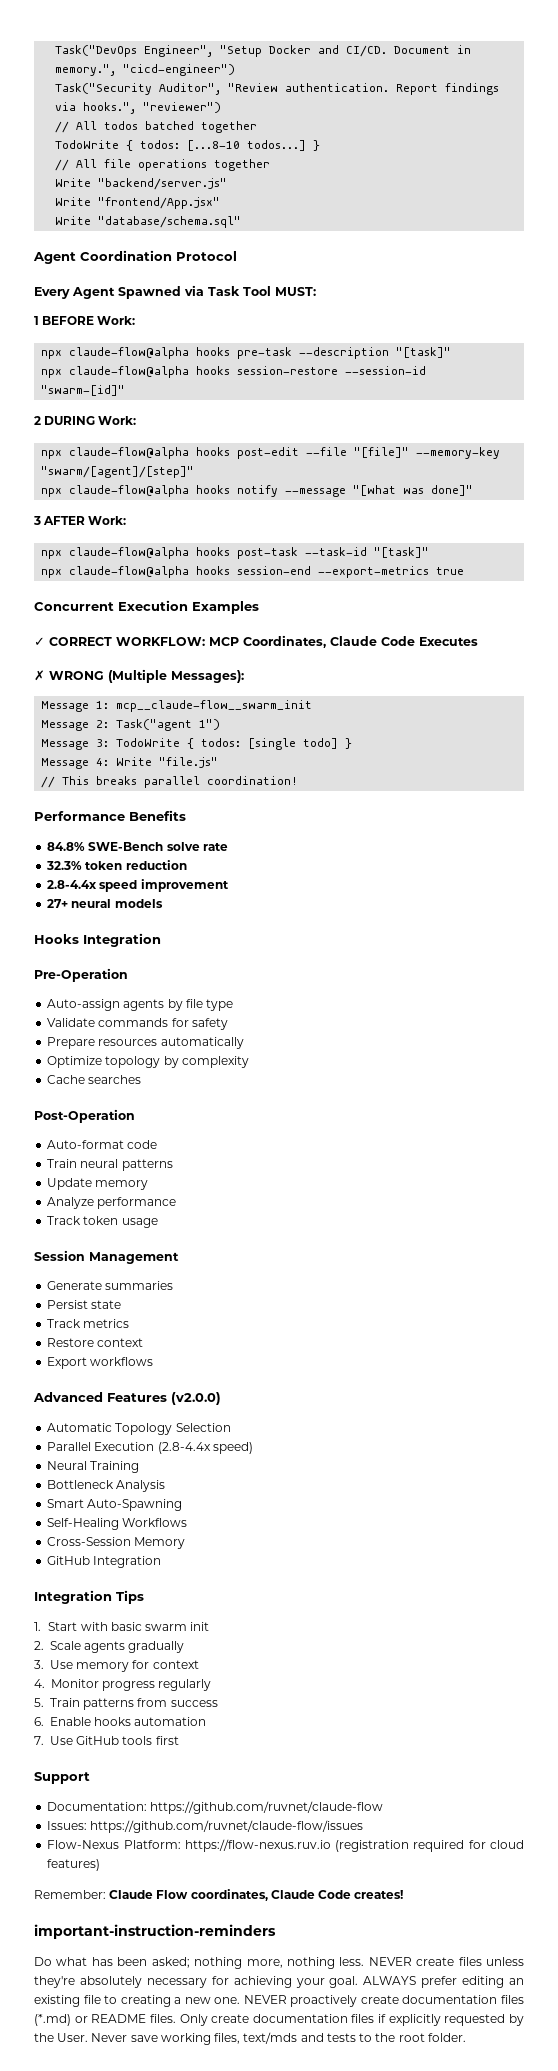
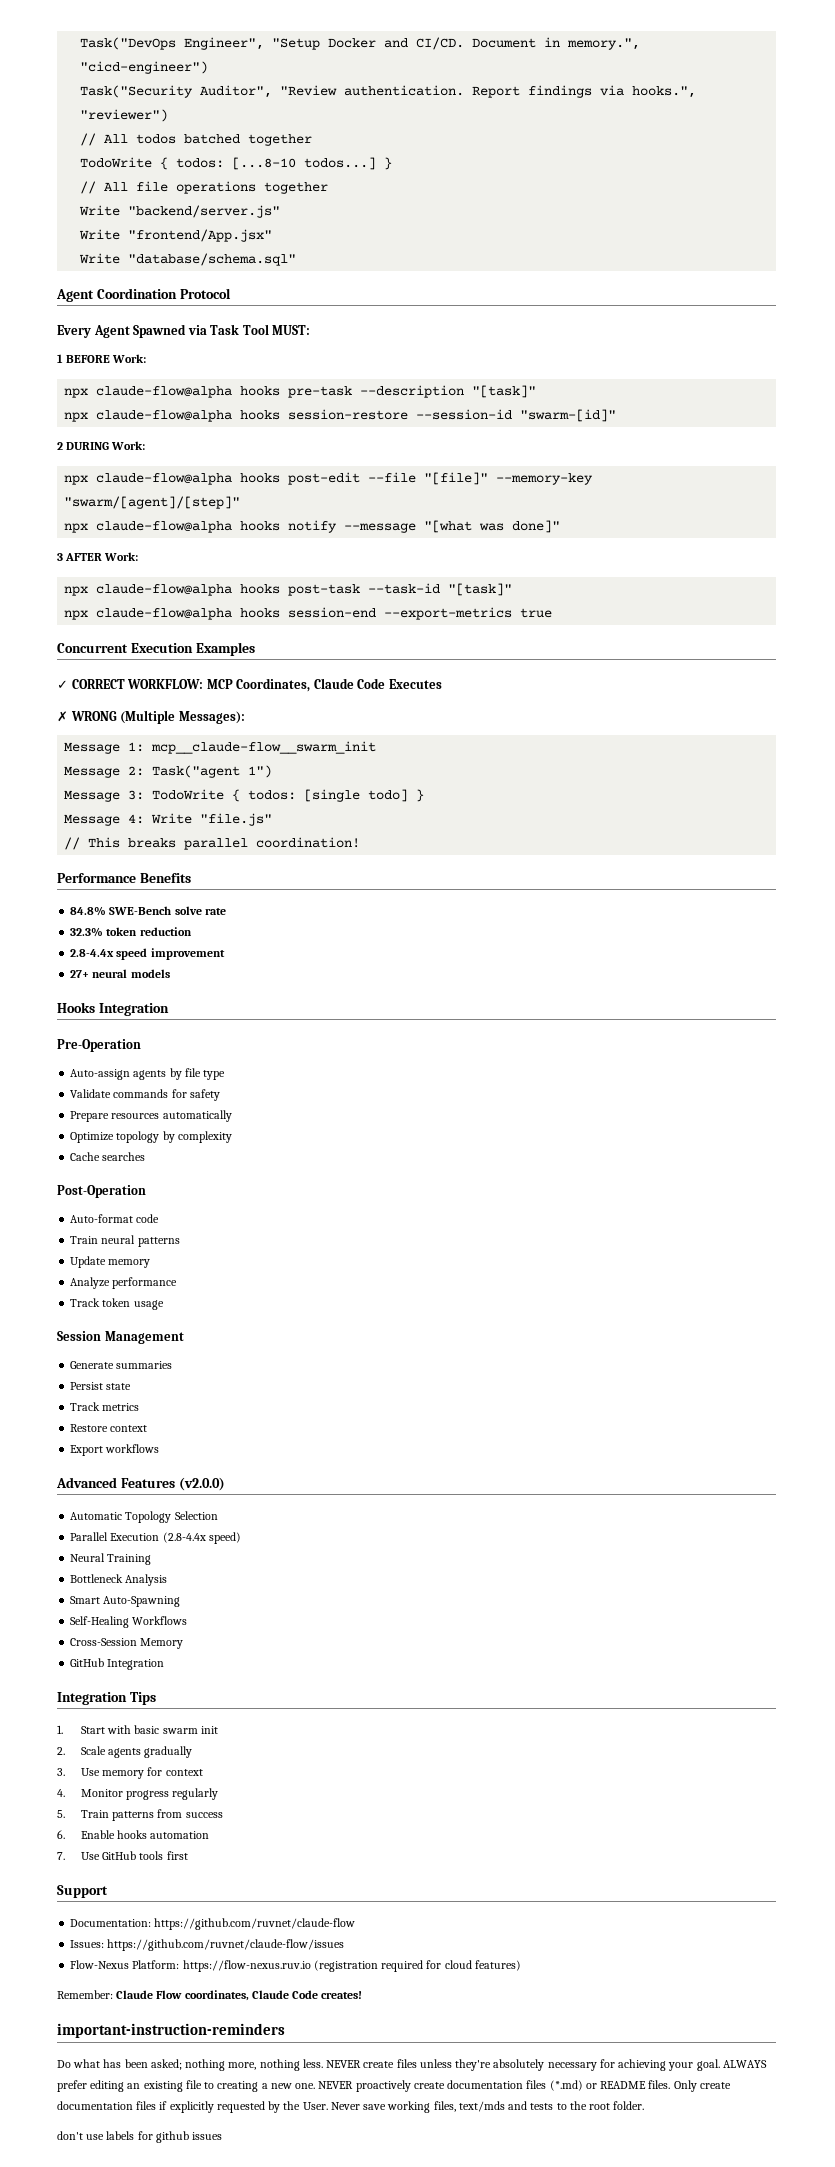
(466, 2037) none -> [57,2131,223,2143] // don't use labels for github issues

